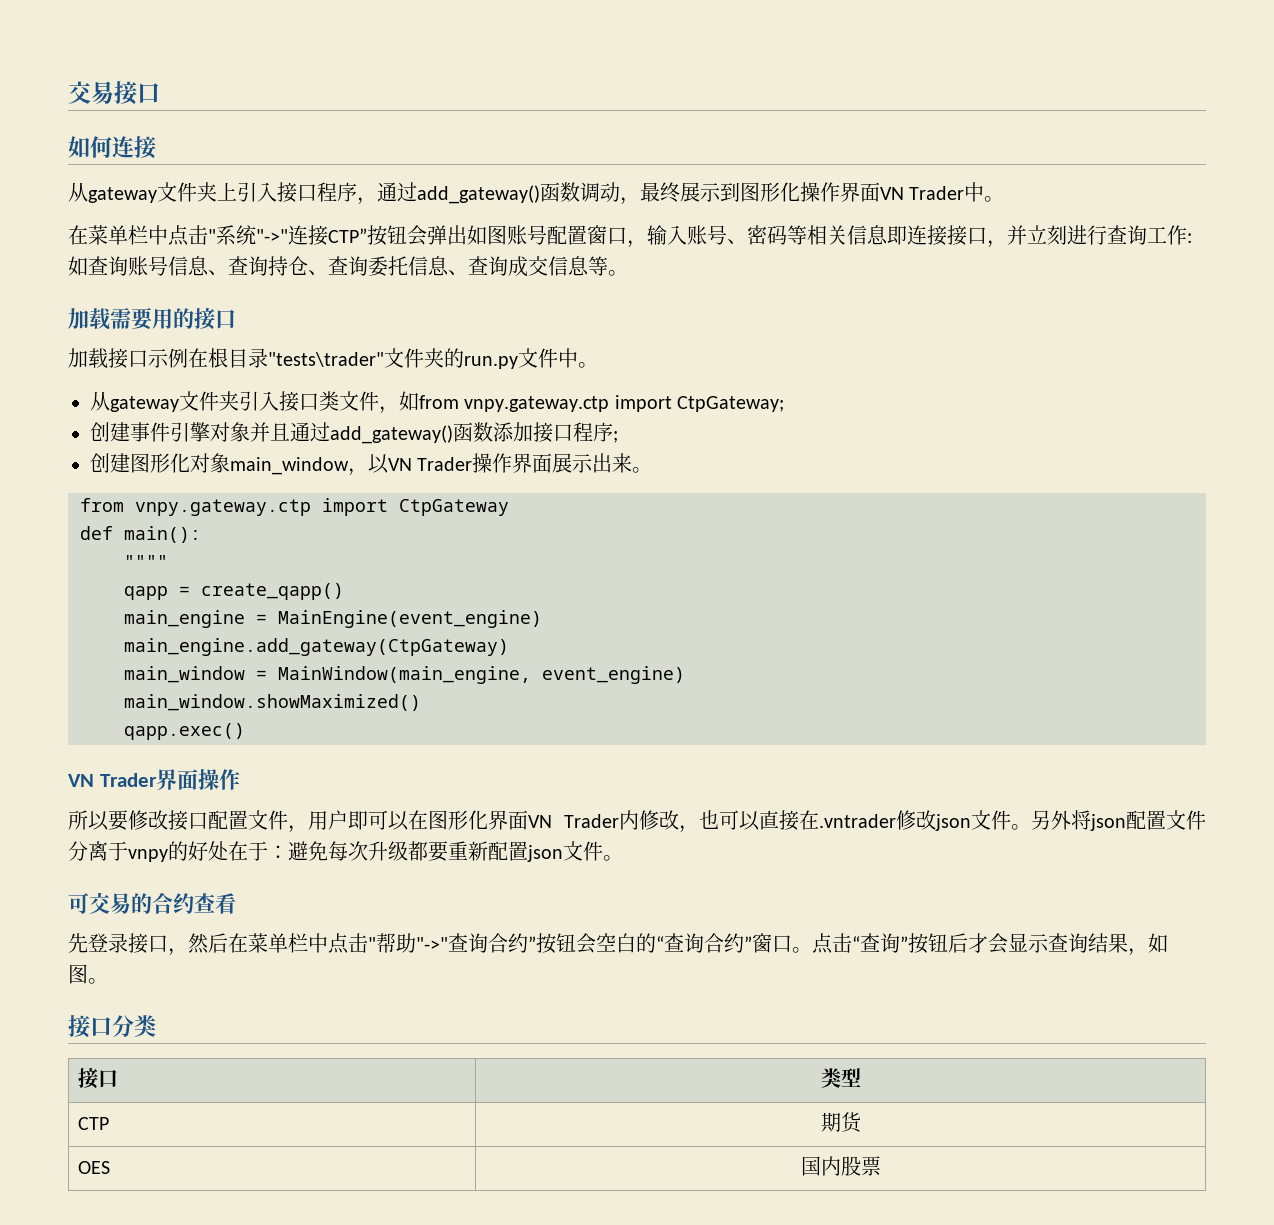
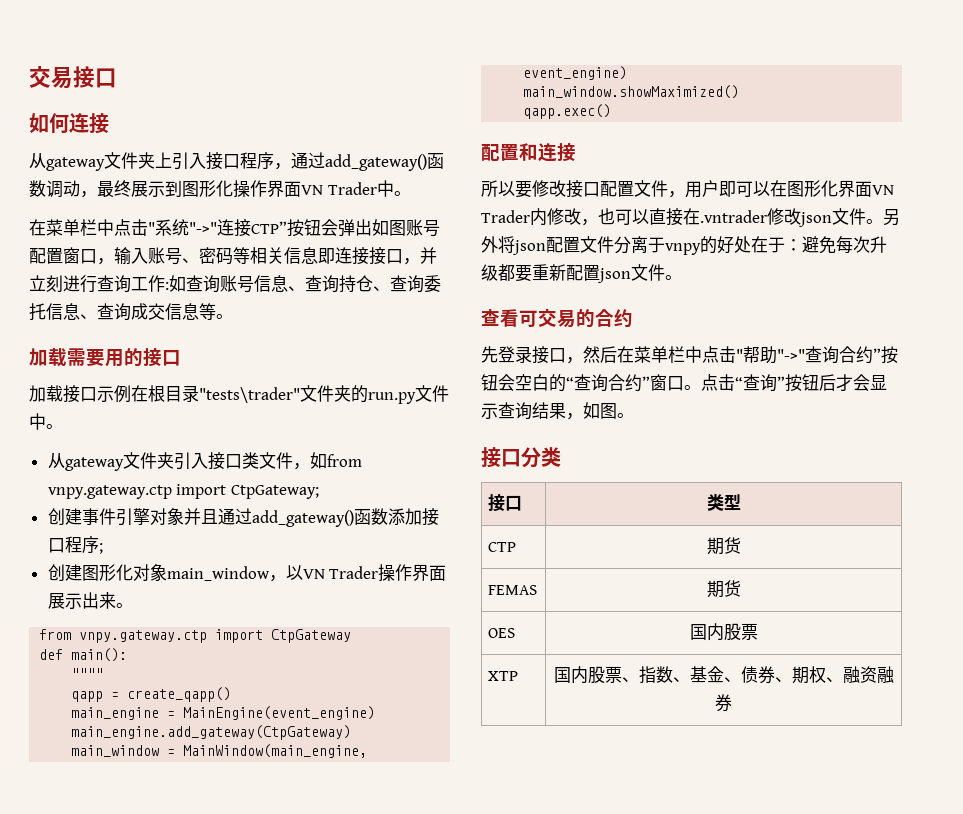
[68,769,240,790] VN Trader界面操作 -> [481,143,576,162] 配置和连接
(623, 858) none -> [481,309,519,327] 查看
[194,893,236,914] 查看 -> (633, 318) none
(863, 1122) none -> [488,585,538,595] [706,580,741,598] // FEMAS | 期货
(881, 1166) none -> [488,671,519,681] [553,666,894,684] [715,694,732,712] // XTP | 国内股票、指数、基金、债券、期权、融资融券

